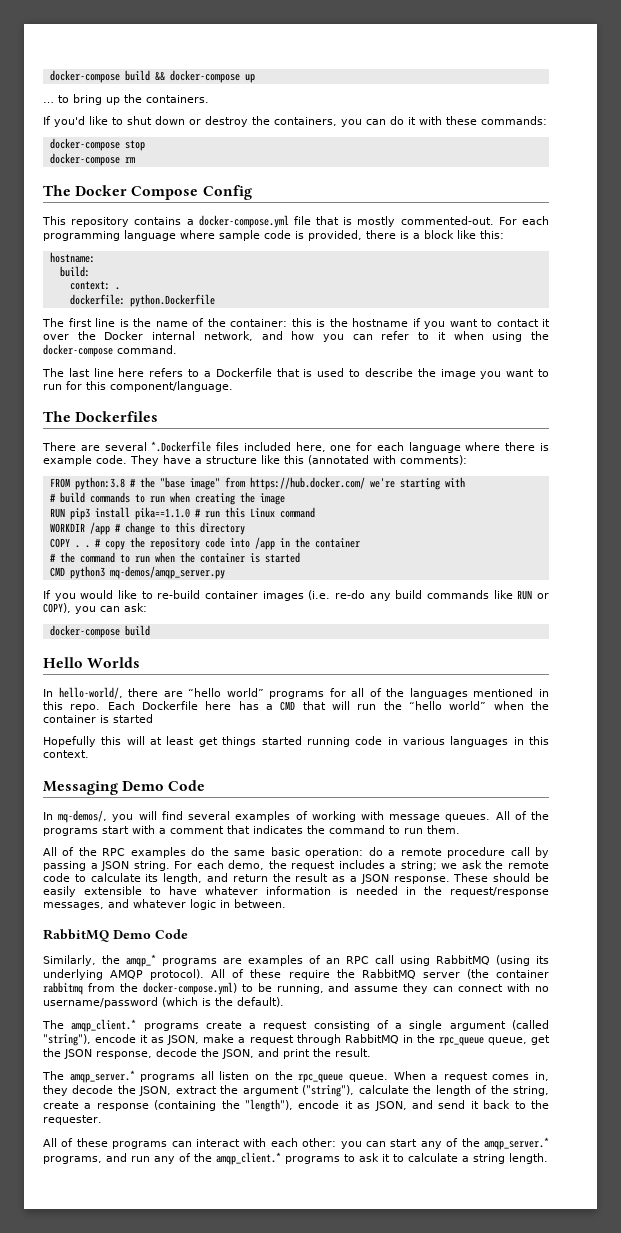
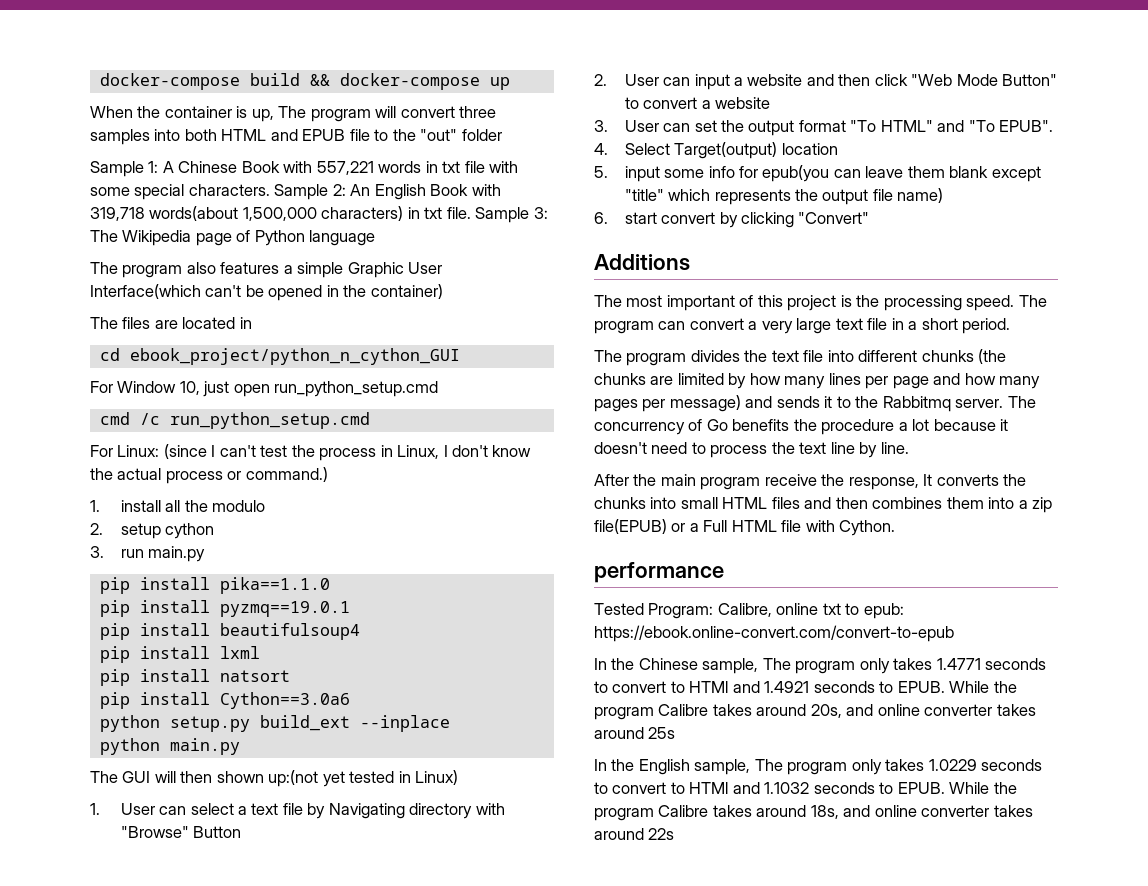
[43,94,209,105] [43,116,547,127] [49,138,145,151] [49,153,135,166] [43,185,252,200] [42,215,549,228] [43,230,504,241] [49,252,95,263] [59,266,90,277] [69,281,120,290] [69,294,215,307] [42,318,550,329] [43,331,550,342] [43,344,177,357] [42,368,549,379] [43,381,233,392] [43,411,159,422] [42,441,549,453] [43,455,467,466] [49,477,465,490] [49,492,285,505] [49,507,315,520] [49,522,245,535] [49,537,360,550] [49,552,300,563] [49,566,225,579] [43,590,550,601] [43,603,147,614] [49,625,150,638] [43,657,141,668] [43,687,549,699] [43,701,549,712] [43,714,153,723] [43,736,549,747] [43,750,89,758] [43,780,206,795] [43,810,549,823] [43,825,460,836] [43,847,549,858] [43,860,550,871] [43,873,550,884] [43,886,549,897] [43,899,286,910] [43,929,188,942] [43,954,549,967] [43,969,549,980] [43,982,549,995] [43,997,284,1008] [42,1019,549,1032] [43,1034,550,1046] [43,1048,371,1059] [42,1070,550,1083] [43,1085,549,1097] [43,1099,549,1112] [43,1115,102,1125] [43,1137,549,1150] [43,1152,548,1165] … to bring up the containers. // If you'd like to shut down or destroy the containers, you can do it with these commands: // docker-compose stop // docker-compose rm // The Docker Compose Config // This repository contains a docker-compose.yml file that is mostly commented-out. For each programming language where sample code is provided, there is a block like this: // hostname: // build: // context: . // dockerfile: python.Dockerfile // The first line is the name of the container: this is the hostname if you want to contact it over the Docker internal network, and how you can refer to it when using the docker-compose command. // The last line here refers to a Dockerfile that is used to describe the image you want to run for this component/language. // The Dockerfiles // There are several *.Dockerfile files included here, one for each language where there is example code. They have a structure like this (annotated with comments): // FROM python:3.8 # the "base image" from https://hub.docker.com/ we're starting with // # build commands to run when creating the image // RUN pip3 install pika==1.1.0 # run this Linux command // WORKDIR /app # change to this directory // COPY . . # copy the repository code into /app in the container // # the command to run when the container is started // CMD python3 mq-demos/amqp_server.py // If you would like to re-build container images (i.e. re-do any build commands like RUN or COPY), you can ask: // docker-compose build // Hello Worlds // In hello-world/, there are “hello world” programs for all of the languages mentioned in this repo. Each Dockerfile here has a CMD that will run the “hello world” when the container is started // Hopefully this will at least get things started running code in various languages in this context. // Messaging Demo Code // In mq-demos/, you will find several examples of working with message queues. All of the programs start with a comment that indicates the command to run them. // All of the RPC examples do the same basic operation: do a remote procedure call by passing a JSON string. For each demo, the request includes a string; we ask the remote code to calculate its length, and return the result as a JSON response. These should be easily extensible to have whatever information is needed in the request/response messages, and whatever logic in between. // RabbitMQ Demo Code // Similarly, the amqp_* programs are examples of an RPC call using RabbitMQ (using its underlying AMQP protocol). All of these require the RabbitMQ server (the container rabbitmq from the docker-compose.yml) to be running, and assume they can connect with no username/password (which is the default). // The amqp_client.* programs create a request consisting of a single argument (called "string"), encode it as JSON, make a request through RabbitMQ in the rpc_queue queue, get the JSON response, decode the JSON, and print the result. // The amqp_server.* programs all listen on the rpc_queue queue. When a request comes in, they decode the JSON, extract the argument ("string"), calculate the length of the string, create a response (containing the "length"), encode it as JSON, and send it back to the requester. // All of these programs can interact with each other: you can start any of the amqp_server.* programs, and run any of the amqp_client.* programs to ask it to calculate a string length. -> [90,106,497,122] [90,129,502,145] [90,161,519,177] [90,184,501,200] [90,206,548,223] [90,230,376,246] [90,262,443,278] [90,284,443,301] [90,317,252,329] [99,348,460,365] [90,381,439,397] [99,412,370,429] [90,444,532,461] [90,467,328,484] [90,500,265,512] [90,523,215,539] [90,546,206,562] [99,577,330,594] [99,600,350,617] [99,623,360,640] [99,646,260,663] [99,669,290,686] [99,692,350,709] [99,715,450,732] [99,738,240,755] [90,770,459,787] [90,803,505,819] [120,826,242,838] [594,74,1058,90] [624,97,770,109] [594,120,1054,136] [594,142,838,159] [594,165,1041,182] [624,188,944,205] [594,212,870,228] [594,254,690,271] [594,295,1047,311] [594,318,1011,334] [594,349,1007,366] [594,373,1041,389] [594,395,1036,412] [594,419,1009,435] [594,442,909,458] [594,474,1027,490] [594,497,1053,513] [594,519,896,536] [594,562,724,583] [594,603,904,619] [594,625,954,642] [594,658,1047,674] [594,681,1017,693] [594,704,1036,720] [594,727,676,739] [594,759,1043,775] [594,782,1017,794] [594,805,1033,821] [594,828,675,840] When the container is up, The program will convert three samples into both HTML and EPUB file to the "out" folder // Sample 1: A Chinese Book with 557,221 words in txt file with some special characters. Sample 2: An English Book with 319,718 words(about 1,500,000 characters) in txt file. Sample 3: The Wikipedia page of Python language // The program also features a simple Graphic User Interface(which can't be opened in the container) // The files are located in // cd ebook_project/python_n_cython_GUI // For Window 10, just open run_python_setup.cmd // cmd /c run_python_setup.cmd // For Linux: (since I can't test the process in Linux, I don't know the actual process or command.) // 1. install all the modulo // 2. setup cython // 3. run main.py // pip install pika==1.1.0 // pip install pyzmq==19.0.1 // pip install beautifulsoup4 // pip install lxml // pip install natsort // pip install Cython==3.0a6 // python setup.py build_ext --inplace // python main.py // The GUI will then shown up:(not yet tested in Linux) // 1. User can select a text file by Navigating directory with "Browse" Button // 2. User can input a website and then click "Web Mode Button" to convert a website // 3. User can set the output format "To HTML" and "To EPUB". // 4. Select Target(output) location // 5. input some info for epub(you can leave them blank except "title" which represents the output file name) // 6. start convert by clicking "Convert" // Additions // The most important of this project is the processing speed. The program can convert a very large text file in a short period. // The program divides the text file into different chunks (the chunks are limited by how many lines per page and how many pages per message) and sends it to the Rabbitmq server. The concurrency of Go benefits the procedure a lot because it doesn't need to process the text line by line. // After the main program receive the response, It converts the chunks into small HTML files and then combines them into a zip file(EPUB) or a Full HTML file with Cython. // performance // Tested Program: Calibre, online txt to epub: https://ebook.online-convert.com/convert-to-epub // In the Chinese sample, The program only takes 1.4771 seconds to convert to HTMl and 1.4921 seconds to EPUB. While the program Calibre takes around 20s, and online converter takes around 25s // In the English sample, The program only takes 1.0229 seconds to convert to HTMl and 1.1032 seconds to EPUB. While the program Calibre takes around 18s, and online converter takes around 22s

